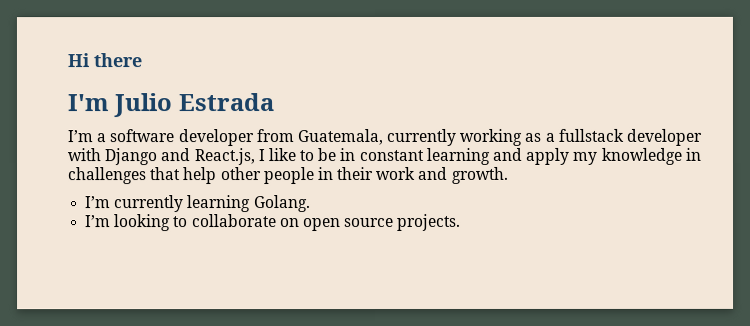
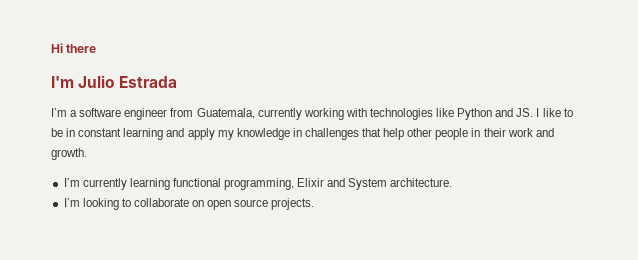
[177,129,254,147] developer -> [124,108,168,120] engineer
[524,128,703,146] [67,148,256,166] as a fullstack developer with Django and React.js, -> [345,108,534,120] with technologies like Python and JS.
[253,195,311,213] Golang. -> [172,178,453,190] functional programming, Elixir and System architecture.

